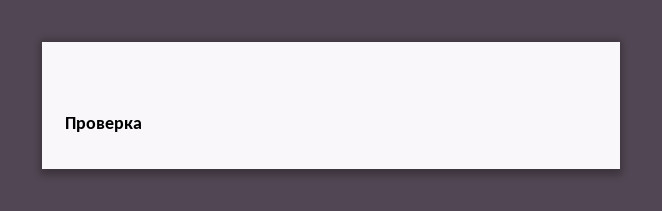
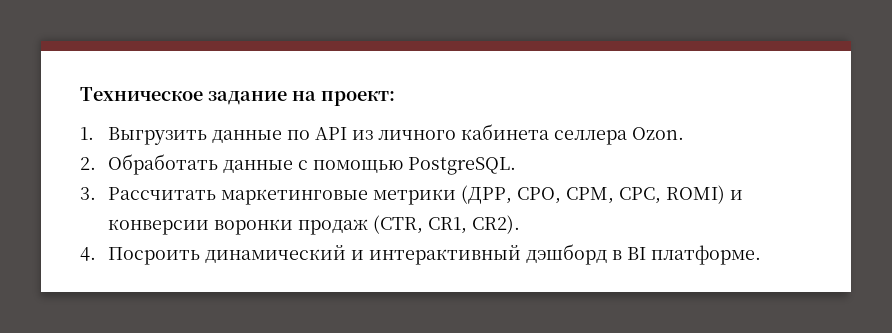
[65,117,142,132] Проверка -> [80,87,395,106] [80,124,685,145] [80,154,517,175] [80,185,744,205] [108,215,521,235] [80,244,762,265] Техническое задание на проект: // 1. Выгрузить данные по API из личного кабинета селлера Ozon. // 2. Обработать данные с помощью PostgreSQL. // 3. Рассчитать маркетинговые метрики (ДРР, CPO, CPM, CPC, ROMI) и конверсии воронки продаж (CTR, CR1, CR2). // 4. Посроить динамический и интерактивный дэшборд в BI платформе.

